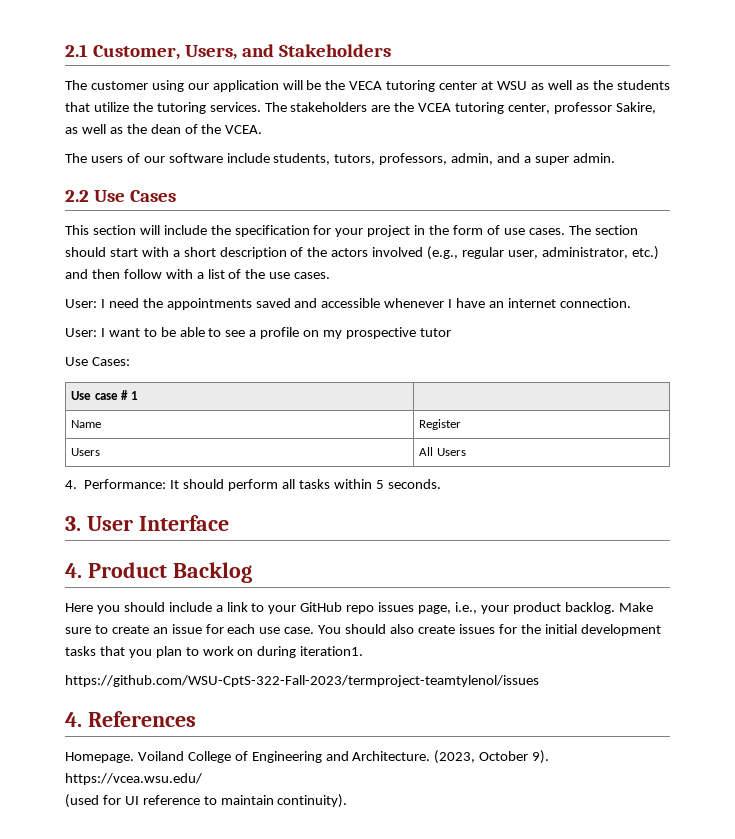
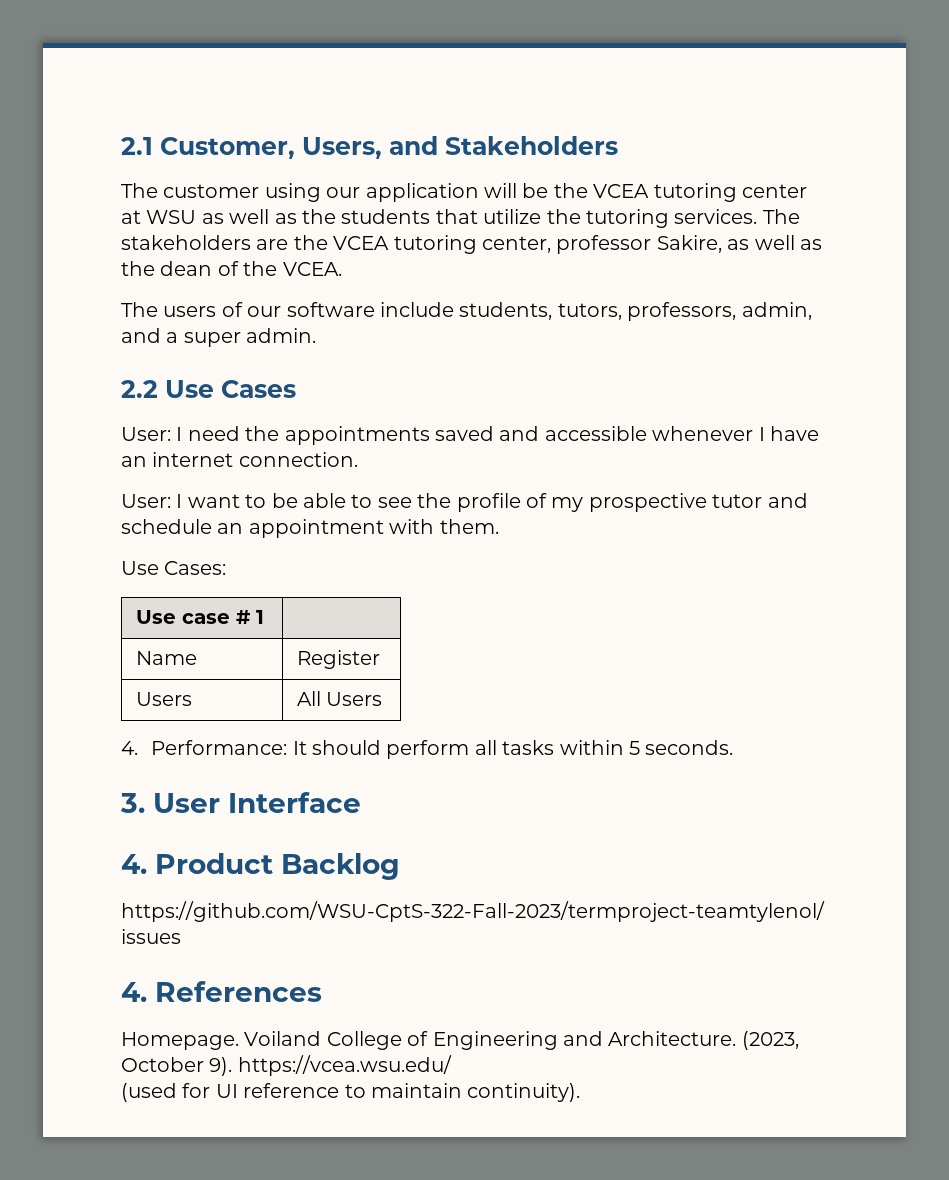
[349,81,383,90] VECA -> [593,184,650,198] VCEA
[65,225,638,237] [65,246,659,260] [65,269,331,279] // This section will include the specification for your project in the form of use cases. The section should start with a short description of the actors involved (e.g., regular user, administrator, etc.) and then follow with a list of the use cases. -> (296, 389) none
[249,327,320,339] a profile on -> [417,493,547,512] the profile of
(451, 332) none -> [767,493,808,508] [121,519,499,538] and schedule an appointment with them.
[65,602,653,614] [65,624,661,636] [65,646,364,658] // Here you should include a link to your GitHub repo issues page, i.e., your product backlog. Make sure to create an issue for each use case. You should also create issues for the initial development tasks that you plan to work on during iteration1. -> (400, 866) none

